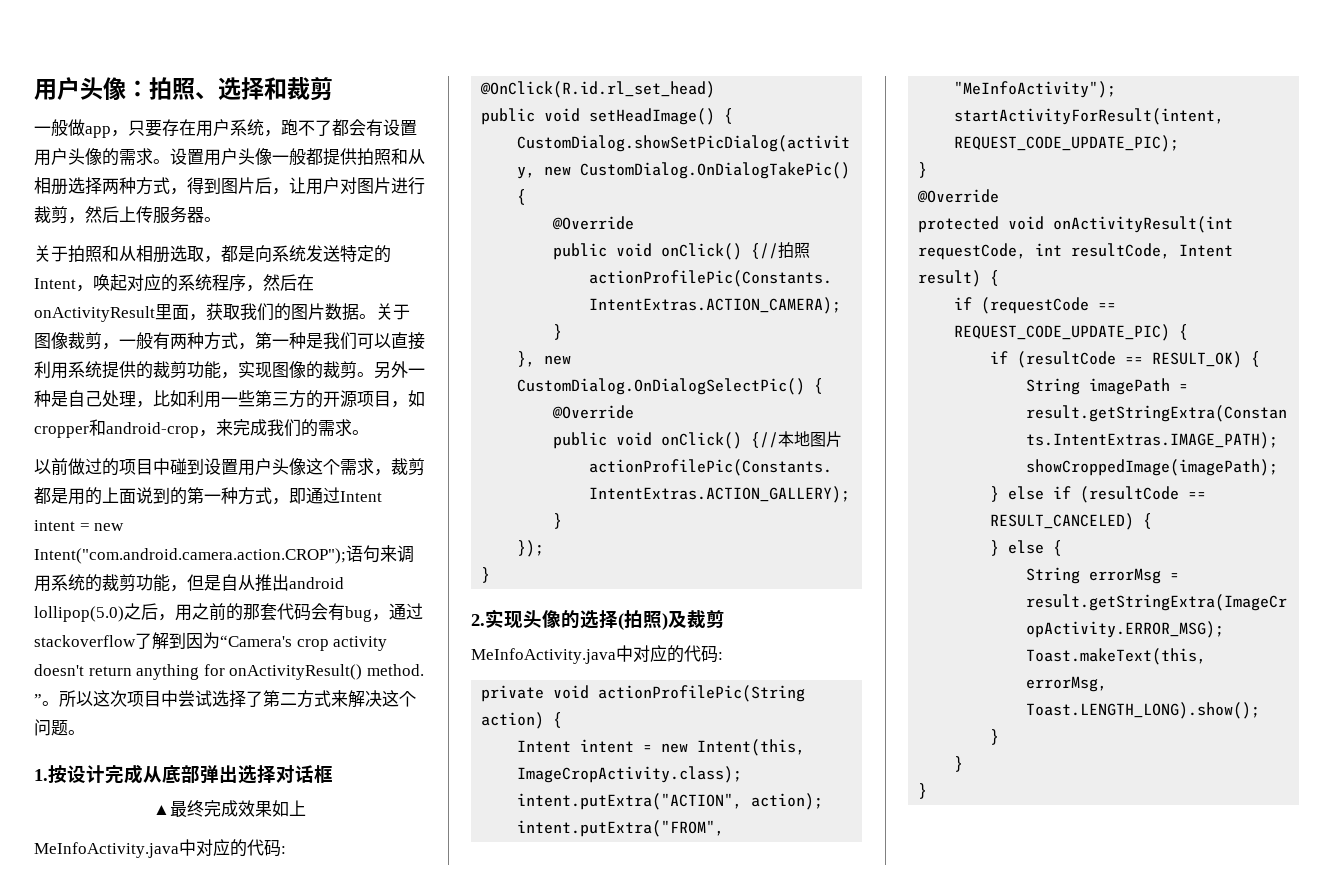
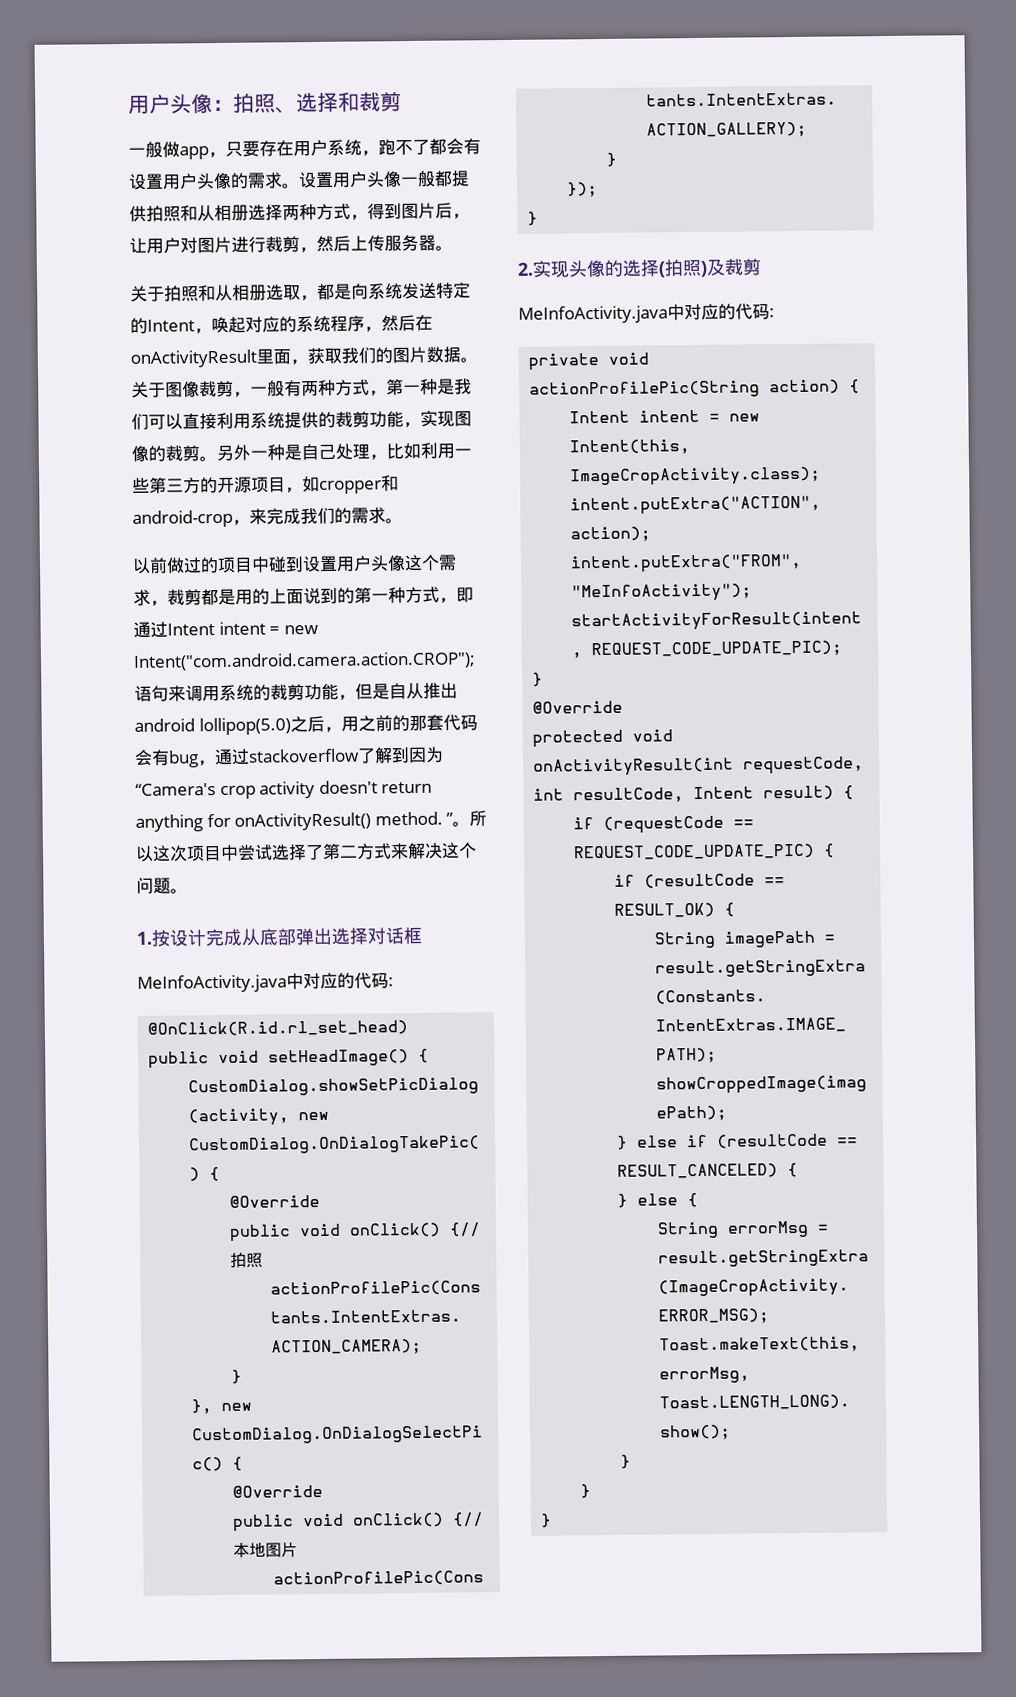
[153,800,306,817] // ▲最终完成效果如上 -> (422, 935) none

